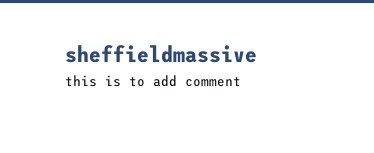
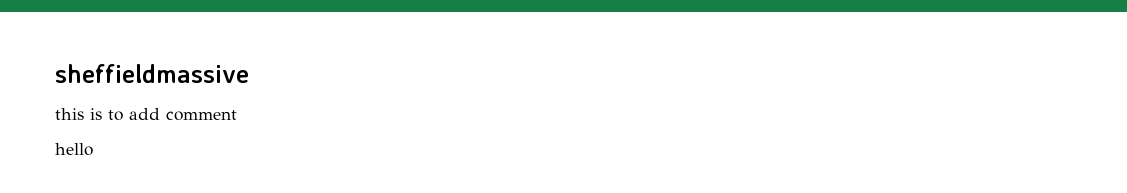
(241, 82) none -> [55,143,93,156] // hello

